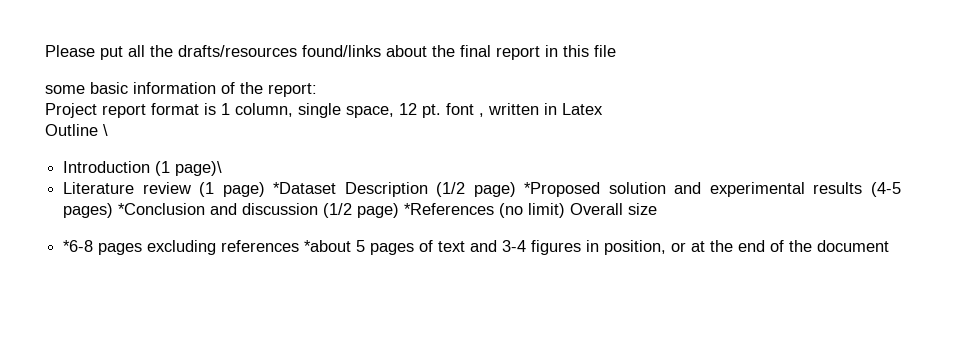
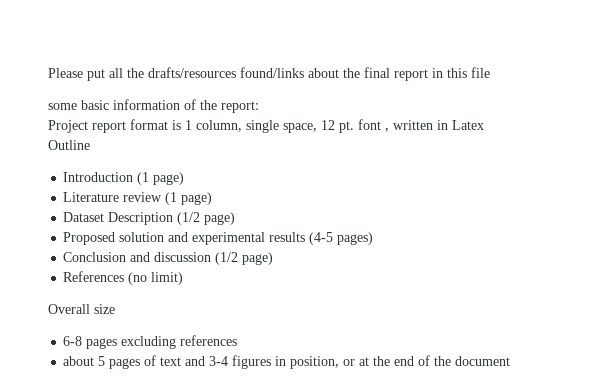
[103,124,108,136] \ -> (90, 145) none
[175,161,223,176] page)\ -> [153,172,185,185] page)
[273,182,337,194] *Dataset -> [63,212,105,222] // Dataset
[524,182,601,197] *Proposed -> [63,232,116,245] // Proposed
[118,203,206,215] *Conclusion -> [63,252,127,262] // Conclusion
[404,203,495,215] *References -> [63,271,125,282] // References
(566, 210) none -> (184, 278) //
[63,240,94,252] *6-8 -> [63,336,83,346] 6-8
[304,240,352,252] *about -> [63,356,95,366] // about

